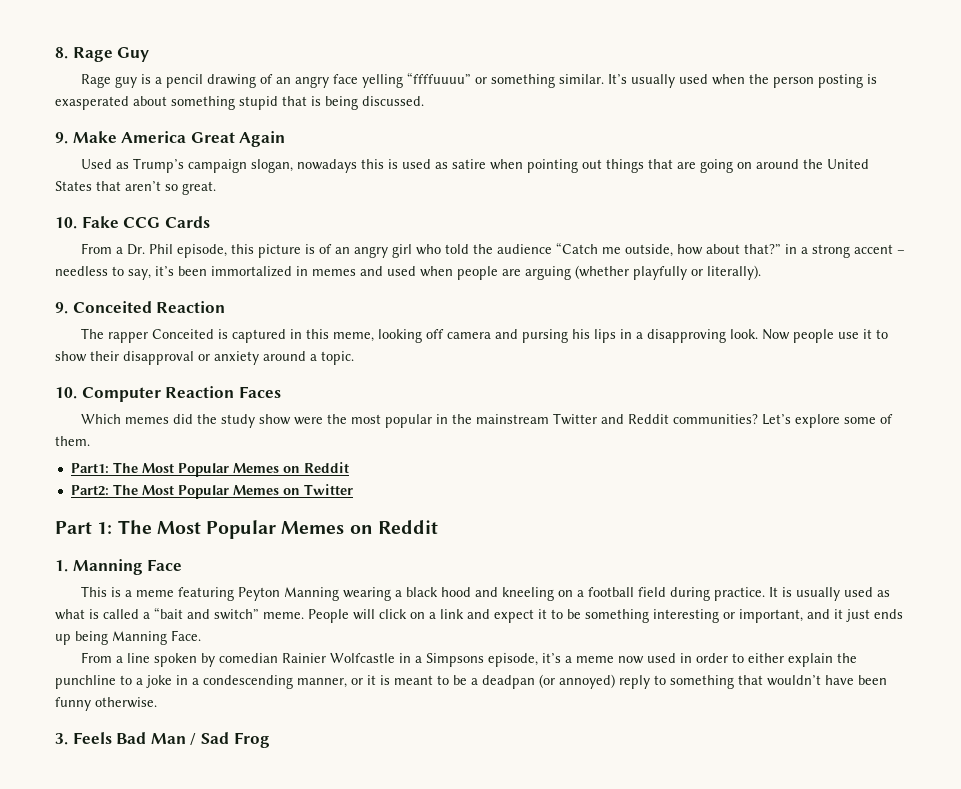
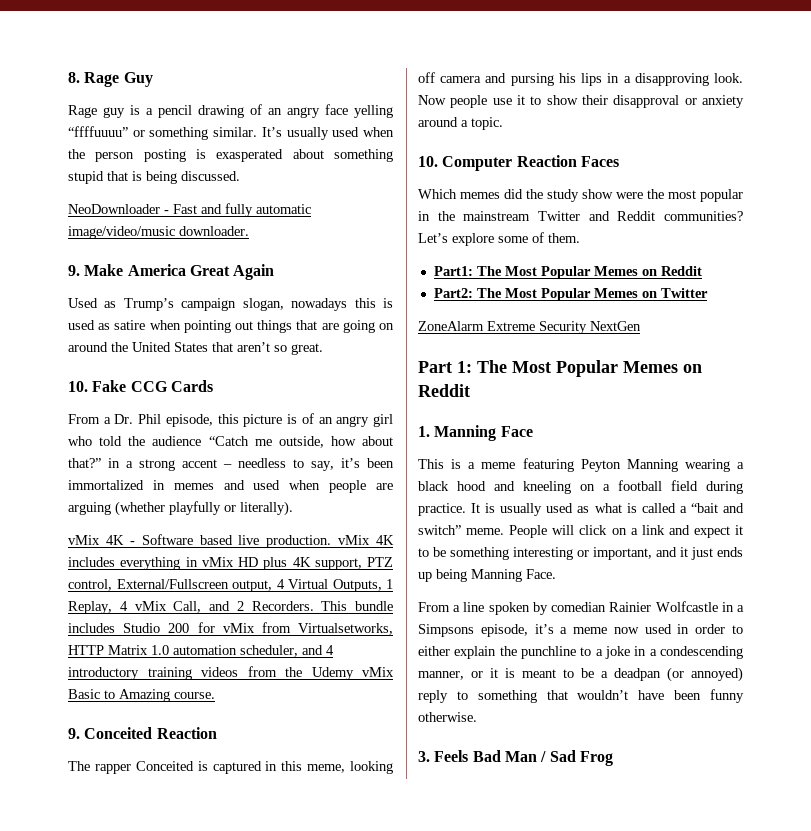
(424, 101) none -> [68,203,311,217] [68,226,249,239] // NeoDownloader - Fast and fully automatic image/video/music downloader.
(761, 272) none -> [68,534,394,548] [68,557,393,570] [68,579,393,592] [68,601,393,614] [68,622,393,635] [68,645,334,657] [68,666,394,680] [68,689,215,702] // vMix 4K - Software based live production. vMix 4K includes everything in vMix HD plus 4K support, PTZ control, External/Fullscreen output, 4 Virtual Outputs, 1 Replay, 4 vMix Call, and 2 Recorders. This bundle includes Studio 200 for vMix from Virtualsetworks, HTTP Matrix 1.0 automation scheduler, and 4 introductory training videos from the Udemy vMix Basic to Amazing course.
(353, 489) none -> [418,321,641,334] // ZoneAlarm Extreme Security NextGen

